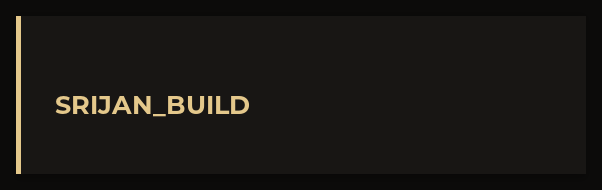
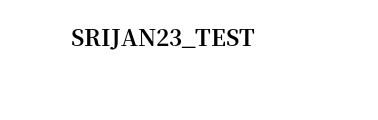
[55,96,250,117] SRIJAN_BUILD -> [71,29,255,50] SRIJAN23_TEST

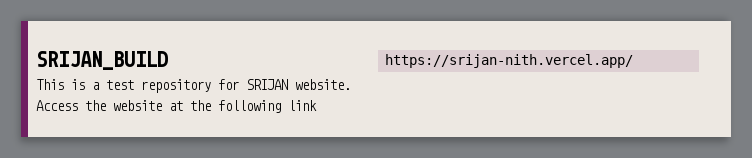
[71,29,255,50] SRIJAN23_TEST -> [36,51,168,70] [36,79,351,93] [36,100,317,113] [384,54,633,68] SRIJAN_BUILD // This is a test repository for SRIJAN website. // Access the website at the following link // https://srijan-nith.vercel.app/

